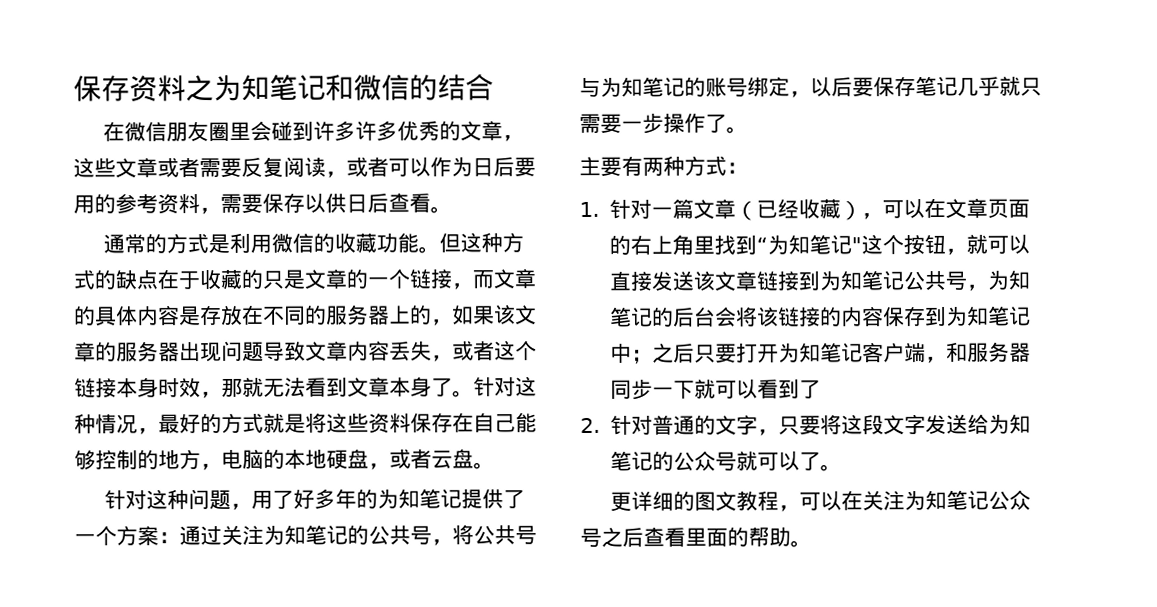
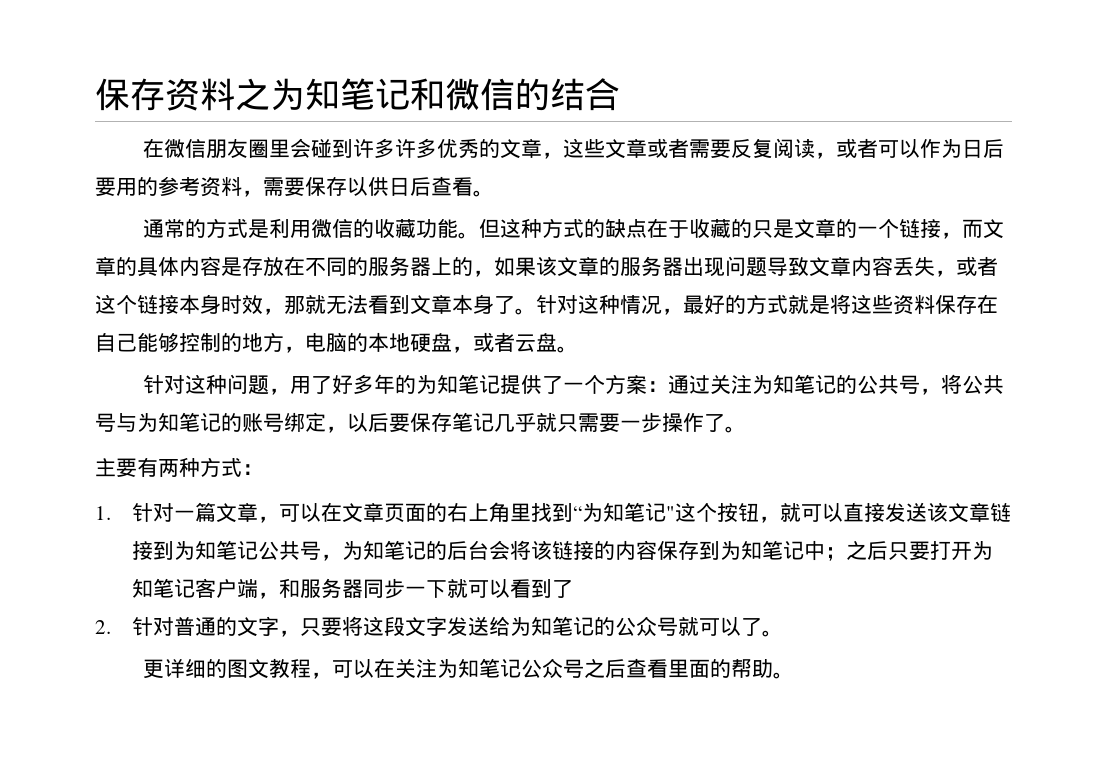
[735,199,863,221] （已经收藏） -> (259, 512) none

